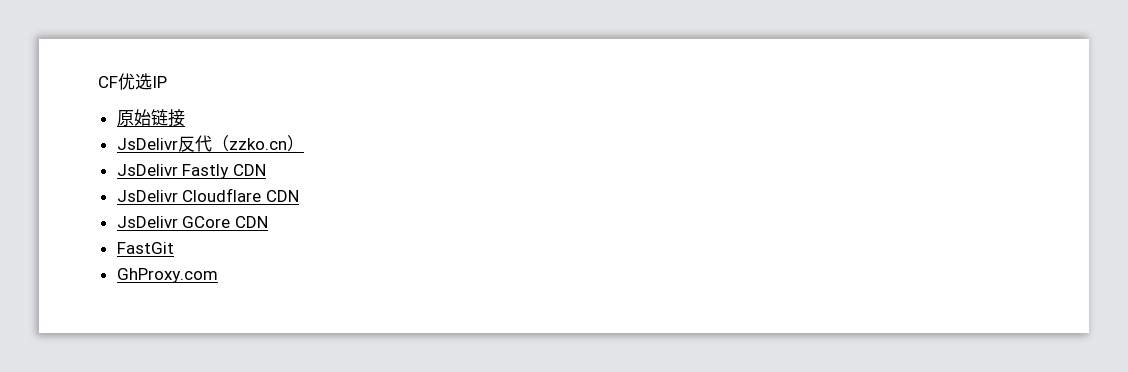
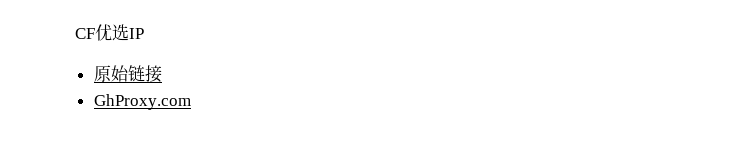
[116,135,304,152] [116,164,266,179] [116,188,299,202] [116,216,268,228] [116,242,174,254] // JsDelivr反代（zzko.cn） // JsDelivr Fastly CDN // JsDelivr Cloudflare CDN // JsDelivr GCore CDN // FastGit -> (162, 74) none

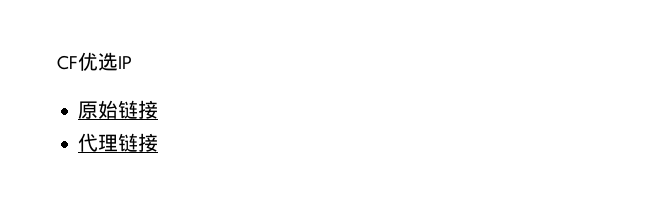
[93,94,191,110] GhProxy.com -> [78,133,159,152] 代理链接

